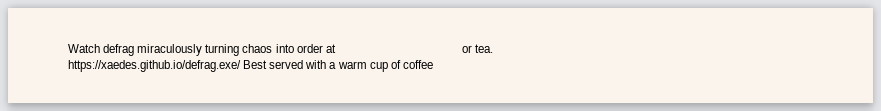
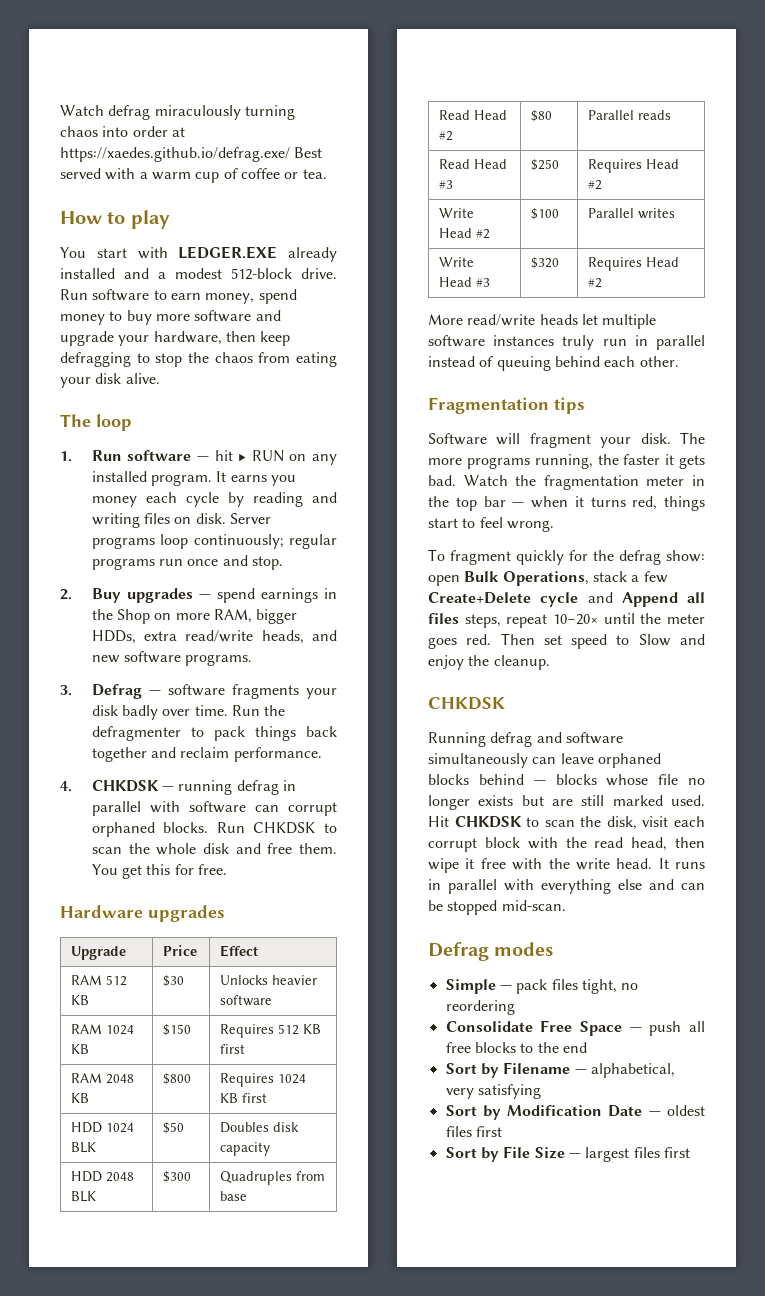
(494, 48) none -> [60,210,170,229] [60,246,337,262] [60,268,337,280] [60,289,297,304] [60,310,281,325] [60,331,291,346] [60,352,337,367] [60,373,160,388] [60,414,132,431] [60,450,337,465] [91,471,297,486] [91,492,337,507] [91,513,272,528] [91,534,337,549] [91,555,284,570] [60,588,337,603] [91,609,298,624] [91,630,337,644] [91,651,253,666] [60,684,337,699] [91,705,286,720] [91,726,337,741] [91,747,322,762] [60,780,297,795] [91,801,337,816] [91,822,337,837] [91,843,337,855] [91,864,228,879] [60,905,225,922] [71,946,127,960] [163,945,198,956] [220,945,259,957] [71,975,128,986] [71,995,90,1005] [163,975,185,987] [220,975,318,985] [220,995,273,1006] [71,1024,135,1035] [71,1044,90,1054] [163,1024,192,1036] [220,1024,322,1038] [220,1044,246,1054] [71,1073,135,1084] [71,1093,90,1103] [163,1073,192,1085] [220,1073,307,1087] [220,1093,268,1103] [71,1122,135,1133] [71,1142,97,1153] [163,1122,185,1134] [220,1122,300,1133] [220,1142,271,1156] [71,1171,135,1182] [71,1191,97,1202] [163,1171,192,1183] [220,1171,326,1185] [220,1191,248,1201] [439,110,508,120] [439,131,454,141] [531,110,553,122] [588,110,672,120] [439,159,508,169] [439,180,454,189] [531,159,560,171] [588,159,680,173] [588,180,603,190] [439,208,475,218] [439,228,491,239] [531,208,560,220] [588,208,676,219] [439,257,475,267] [439,277,491,287] [531,257,560,269] [588,257,680,271] [588,278,603,288] [428,314,657,329] [428,335,705,350] [428,356,679,371] [428,397,585,414] [428,432,705,448] [428,454,705,469] [428,475,705,490] [428,496,705,511] [428,517,554,532] [428,549,705,565] [428,571,668,586] [428,592,705,607] [428,613,705,628] [428,633,705,649] [428,655,550,670] [428,697,505,710] [428,732,623,747] [428,753,661,768] [428,774,705,786] [428,795,705,810] [428,816,705,830] [428,837,705,852] [428,858,705,873] [428,879,705,894] [428,900,566,915] [428,942,554,961] [445,979,639,994] [445,1000,515,1015] [445,1020,705,1036] [445,1042,587,1053] [445,1062,675,1078] [445,1084,541,1099] [445,1105,705,1120] [445,1126,502,1137] [445,1146,690,1162] // How to play // You start with LEDGER.EXE already installed and a modest 512-block drive. Run software to earn money, spend money to buy more software and upgrade your hardware, then keep defragging to stop the chaos from eating your disk alive. // The loop // 1. Run software — hit ▶ RUN on any installed program. It earns you money each cycle by reading and writing files on disk. Server programs loop continuously; regular programs run once and stop. // 2. Buy upgrades — spend earnings in the Shop on more RAM, bigger HDDs, extra read/write heads, and new software programs. // 3. Defrag — software fragments your disk badly over time. Run the defragmenter to pack things back together and reclaim performance. // 4. CHKDSK — running defrag in parallel with software can corrupt orphaned blocks. Run CHKDSK to scan the whole disk and free them. You get this for free. // Hardware upgrades // Upgrade | Price | Effect // RAM 512 KB | $30 | Unlocks heavier software // RAM 1024 KB | $150 | Requires 512 KB first // RAM 2048 KB | $800 | Requires 1024 KB first // HDD 1024 BLK | $50 | Doubles disk capacity // HDD 2048 BLK | $300 | Quadruples from base // Read Head #2 | $80 | Parallel reads // Read Head #3 | $250 | Requires Head #2 // Write Head #2 | $100 | Parallel writes // Write Head #3 | $320 | Requires Head #2 // More read/write heads let multiple software instances truly run in parallel instead of queuing behind each other. // Fragmentation tips // Software will fragment your disk. The more programs running, the faster it gets bad. Watch the fragmentation meter in the top bar — when it turns red, things start to feel wrong. // To fragment quickly for the defrag show: open Bulk Operations, stack a few Create+Delete cycle and Append all files steps, repeat 10–20× until the meter goes red. Then set speed to Slow and enjoy the cleanup. // CHKDSK // Running defrag and software simultaneously can leave orphaned blocks behind — blocks whose file no longer exists but are still marked used. Hit CHKDSK to scan the disk, visit each corrupt block with the read head, then wipe it free with the write head. It runs in parallel with everything else and can be stopped mid-scan. // Defrag modes // Simple — pack files tight, no reordering // Consolidate Free Space — push all free blocks to the end // Sort by Filename — alphabetical, very satisfying // Sort by Modification Date — oldest files first // Sort by File Size — largest files first

